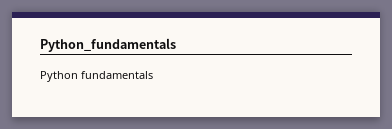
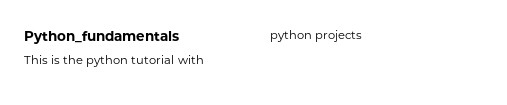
[40,71,153,82] Python fundamentals -> [24,55,204,67] [270,30,363,42] This is the python tutorial with python projects

